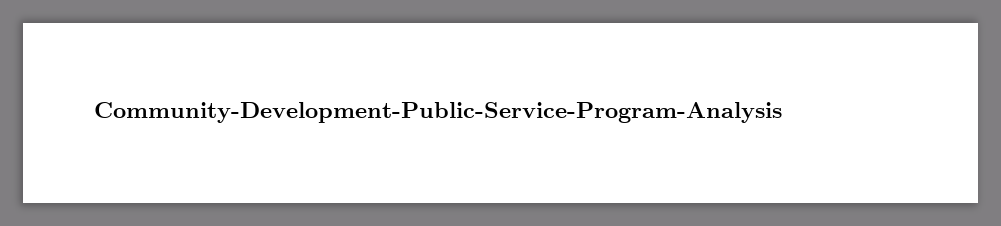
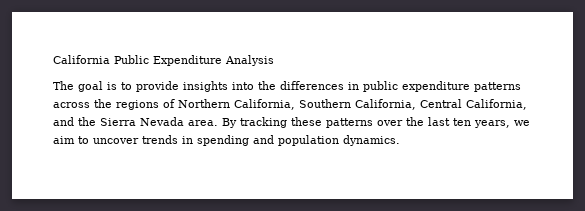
[94,102,782,123] Community-Development-Public-Service-Program-Analysis -> [53,55,274,66] [53,81,521,92] [53,99,527,110] [53,117,530,128] [53,135,400,146] California Public Expenditure Analysis // The goal is to provide insights into the differences in public expenditure patterns across the regions of Northern California, Southern California, Central California, and the Sierra Nevada area. By tracking these patterns over the last ten years, we aim to uncover trends in spending and population dynamics.

